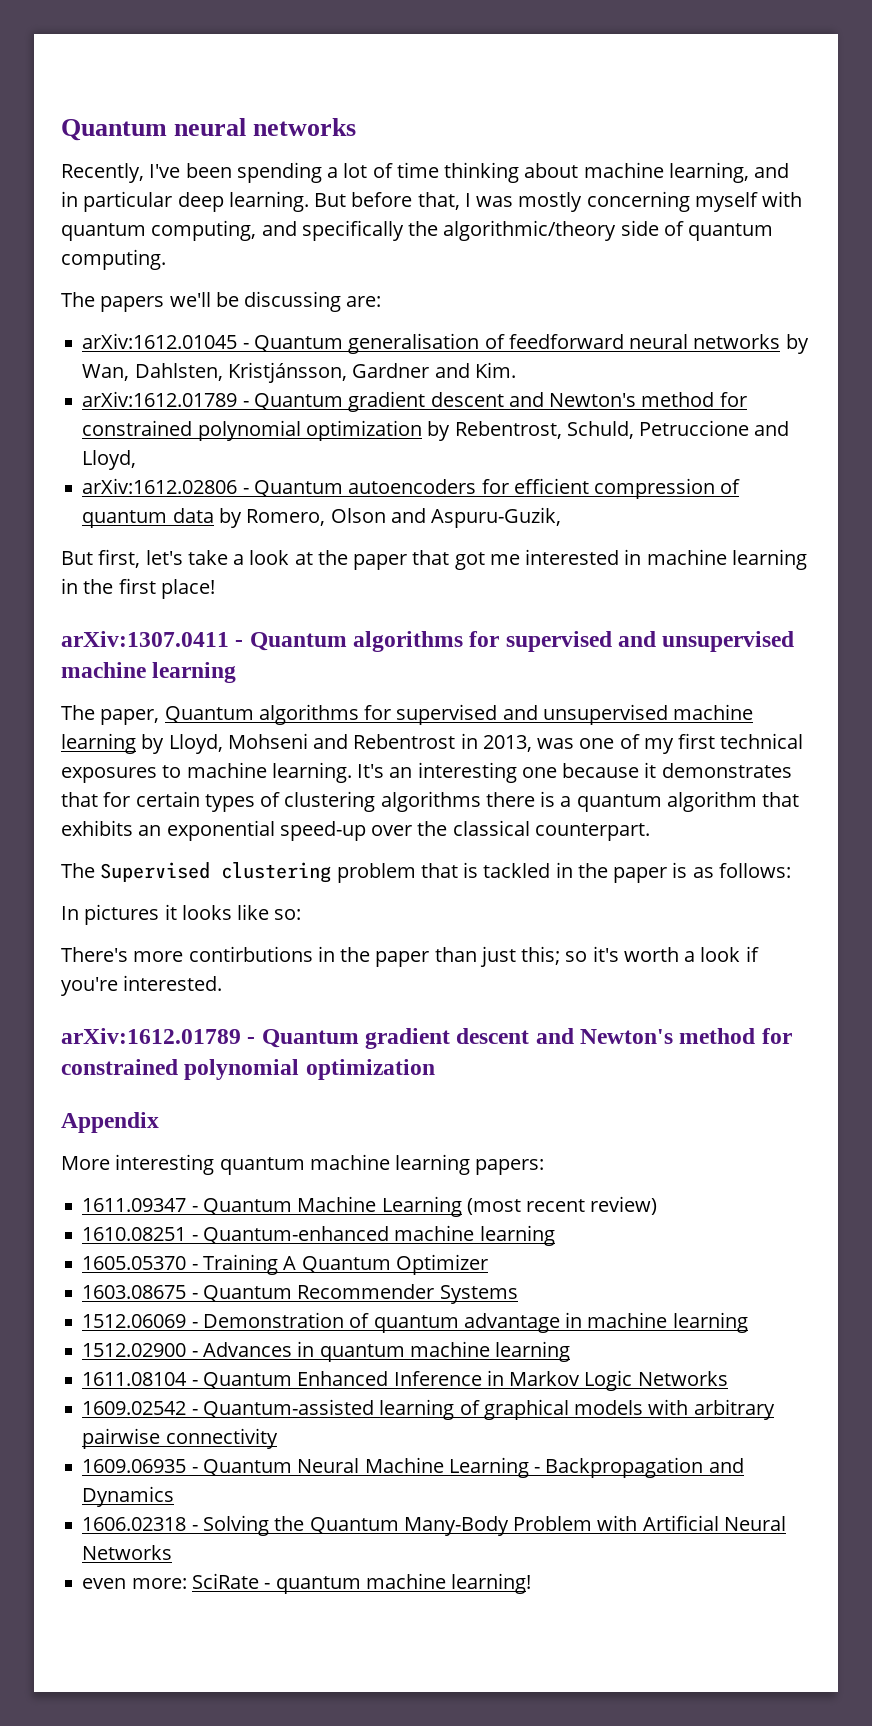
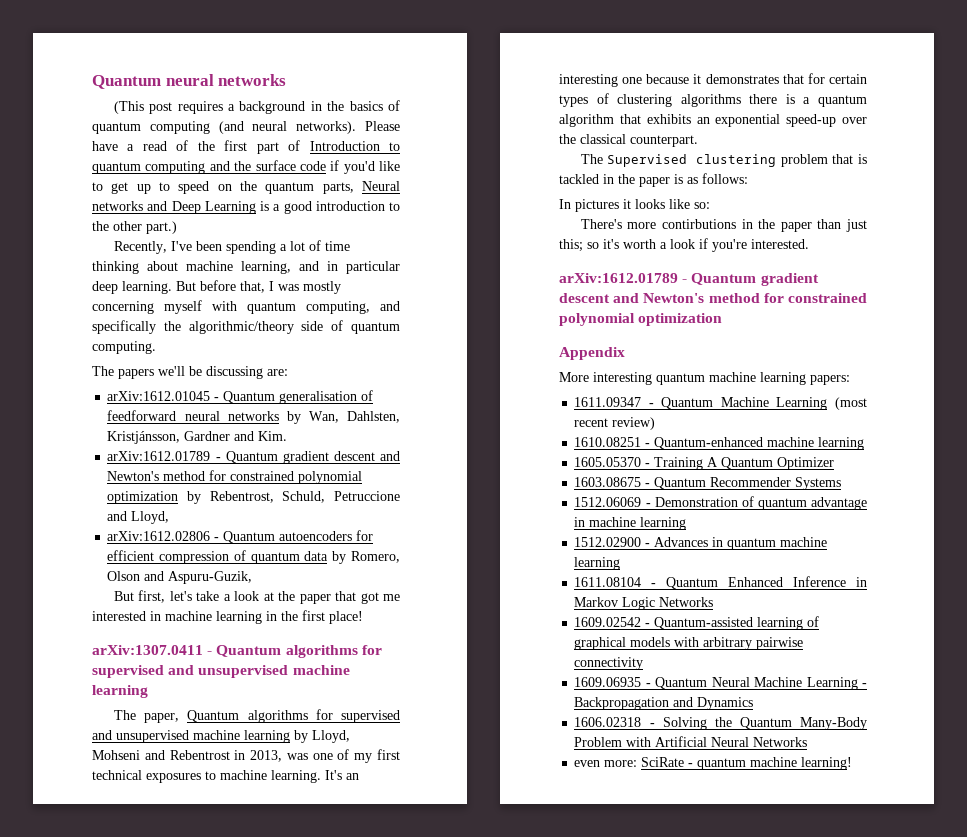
(357, 127) none -> [113,100,401,114] [92,121,401,134] [92,140,401,154] [92,160,400,174] [92,181,400,194] [92,201,400,214] [92,221,177,234] // (This post requires a background in the basics of quantum computing (and neural networks). Please have a read of the first part of Introduction to quantum computing and the surface code if you'd like to get up to speed on the quantum parts, Neural networks and Deep Learning is a good introduction to the other part.)

